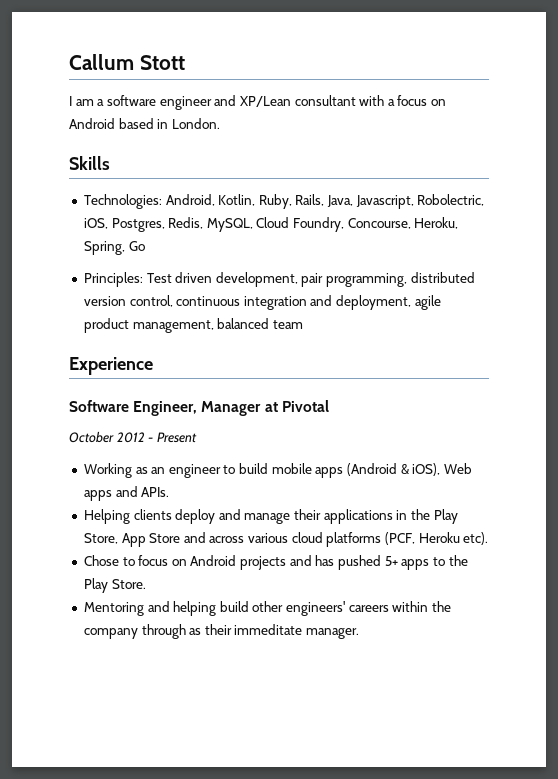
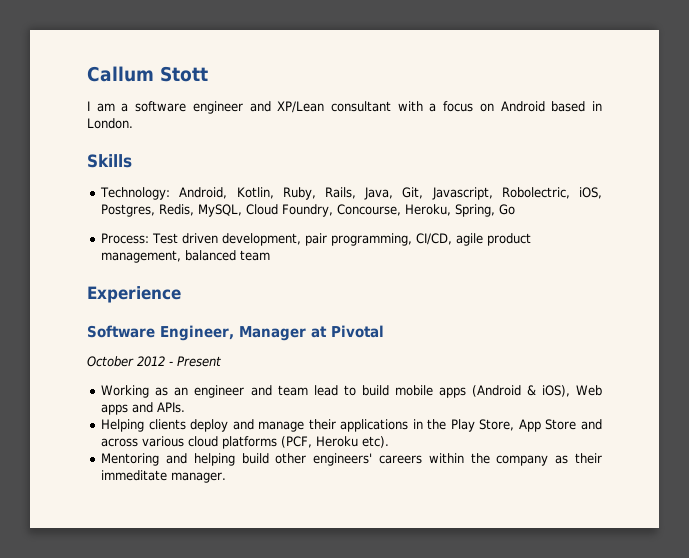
[83,194,162,209] Technologies: -> [100,187,171,200] Technology:
(354, 201) none -> [402,187,424,199] Git,
[83,272,143,287] Principles: -> [101,233,150,244] Process:
[410,272,475,283] [83,295,412,310] distributed version control, continuous integration and deployment, -> [416,233,453,245] CI/CD,
(221, 471) none -> [250,385,338,396] and team lead
[83,555,468,570] [83,578,146,593] // Chose to focus on Android projects and has pushed 5+ apps to the Play Store. -> (390, 442) none
[141,624,186,639] through -> (549, 460) none

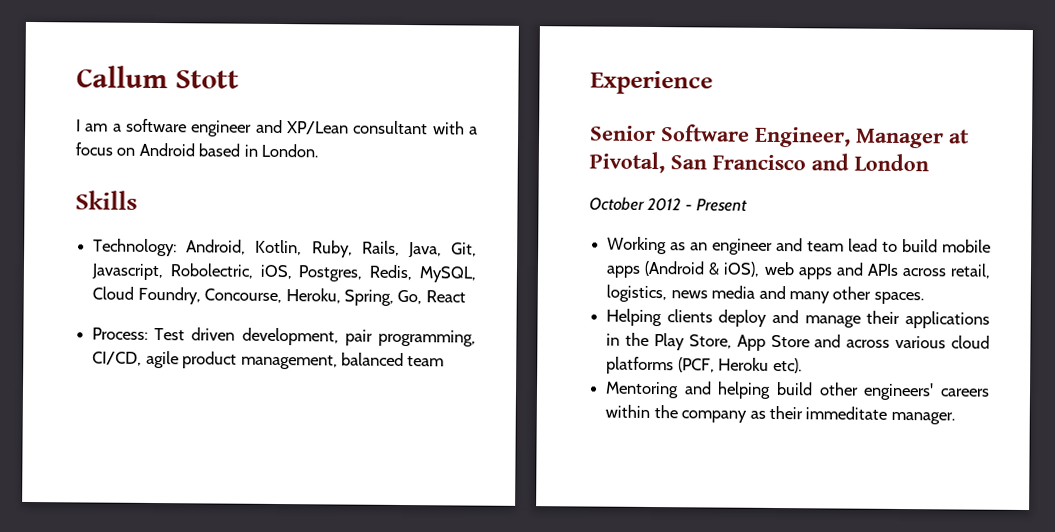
[499,204,516,215] Go -> [397,289,466,305] Go, React
(181, 294) none -> [590,125,656,142] Senior
[330,325,384,338] Pivotal -> [589,151,929,174] Pivotal, San Francisco and London
[576,385,603,396] Web -> [763,261,795,276] web
[157,402,186,413] APIs. -> [866,263,991,279] [606,284,924,305] APIs across retail, logistics, news media and many other spaces.

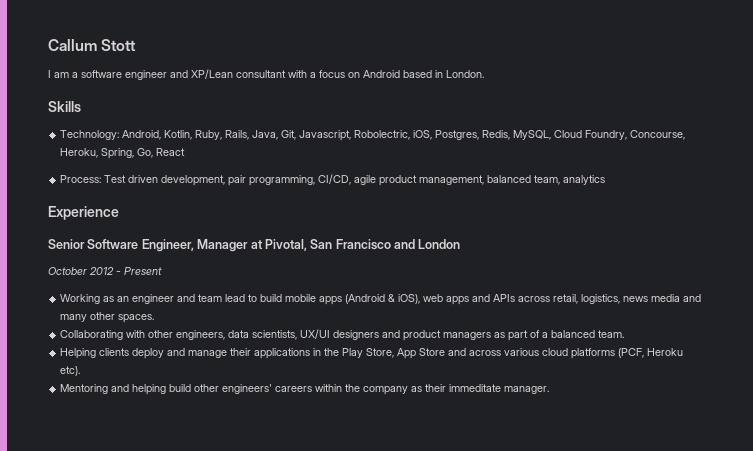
[407,356,445,367] team -> [534,175,606,185] team, analytics
(924, 298) none -> [60,329,625,341] // Collaborating with other engineers, data scientists, UX/UI designers and product managers as part of a balanced team.

